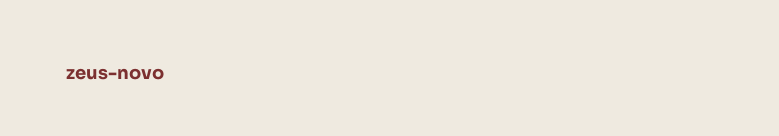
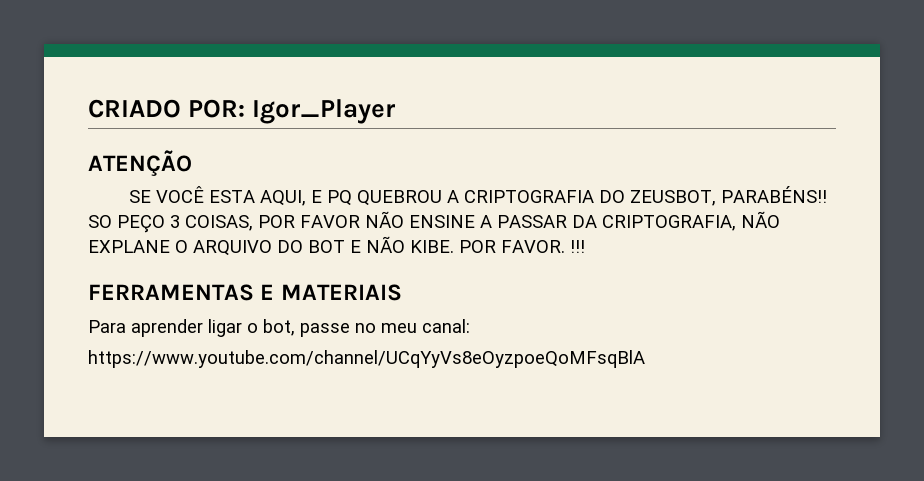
[66,68,164,80] zeus-novo -> [88,99,397,124] [88,150,192,177] [129,186,828,206] [88,211,780,233] [88,236,585,256] [88,284,402,301] [88,319,470,337] [88,350,645,368] CRIADO POR: Igor_Player // ATENÇÃO // SE VOCÊ ESTA AQUI, E PQ QUEBROU A CRIPTOGRAFIA DO ZEUSBOT, PARABÉNS!! SO PEÇO 3 COISAS, POR FAVOR NÃO ENSINE A PASSAR DA CRIPTOGRAFIA, NÃO EXPLANE O ARQUIVO DO BOT E NÃO KIBE. POR FAVOR. !!! // FERRAMENTAS E MATERIAIS // Para aprender ligar o bot, passe no meu canal: // https://www.youtube.com/channel/UCqYyVs8eOyzpoeQoMFsqBlA

